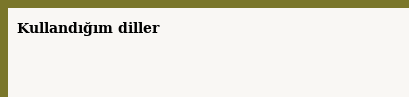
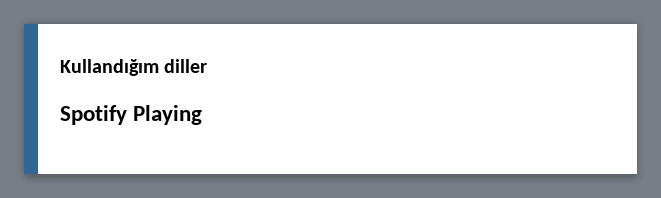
(160, 27) none -> [60,105,203,125] // Spotify Playing

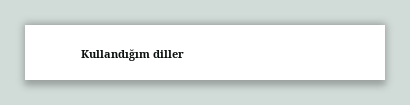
[60,105,203,125] // Spotify Playing -> (184, 54) none

